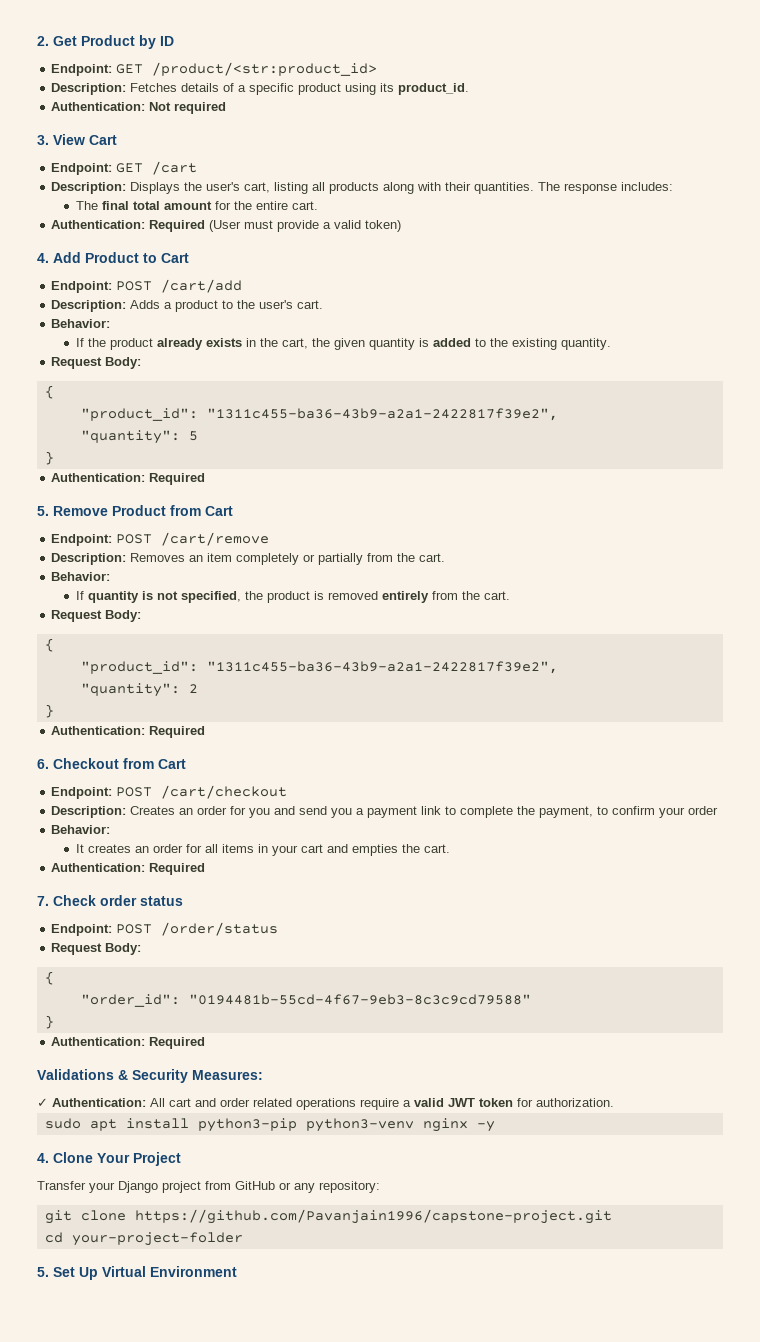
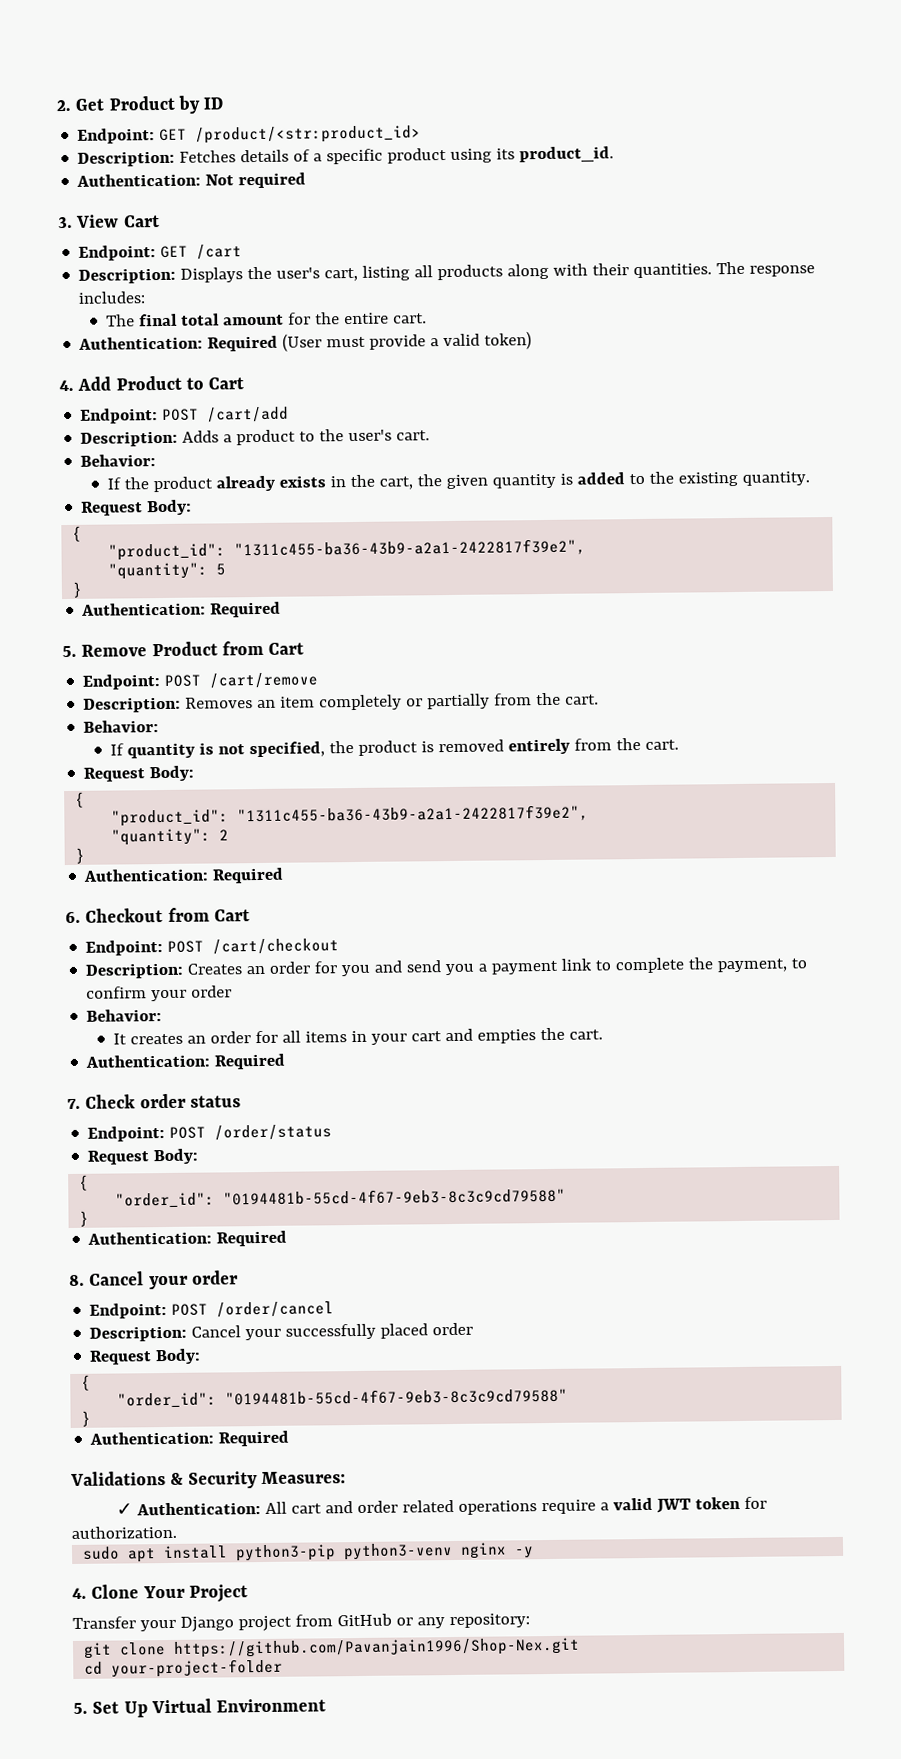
(206, 1043) none -> [69,1270,238,1290] [89,1301,335,1319] [89,1322,474,1342] [89,1348,202,1365] [81,1374,92,1391] [117,1387,569,1409] [81,1410,92,1427] [89,1430,290,1447] // 8. Cancel your order // Endpoint: POST /order/cancel // Description: Cancel your successfully placed order // Request Body: // { // "order_id": "0194481b-55cd-4f67-9eb3-8c3c9cd79588" // } // Authentication: Required
[134,1209,612,1224] https://github.com/Pavanjain1996/capstone-project.git -> [173,1637,581,1658] https://github.com/Pavanjain1996/Shop-Nex.git

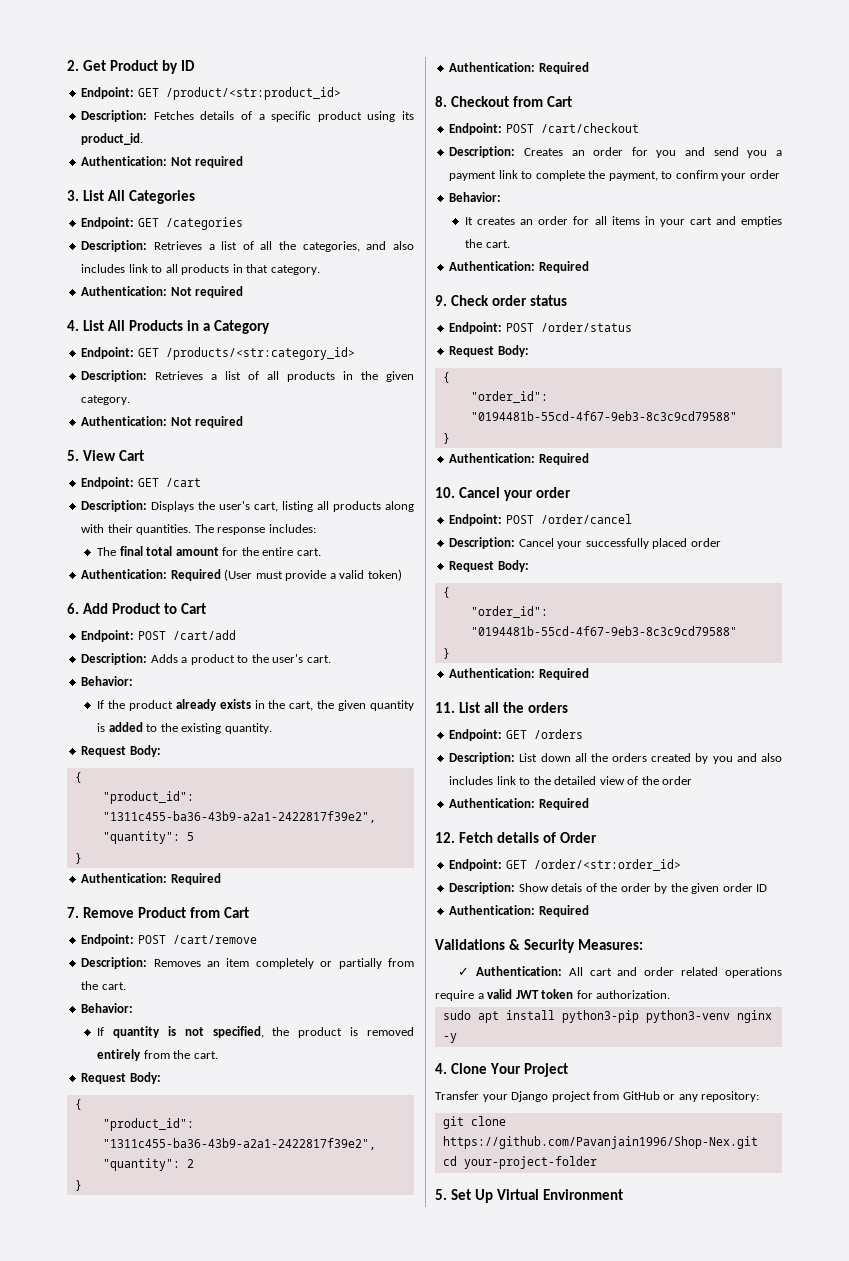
(73, 222) none -> [83,190,196,204] [81,217,243,230] [81,240,414,252] [81,264,320,275] [81,286,244,298] [67,320,271,334] [81,347,355,360] [81,370,415,382] [81,395,131,405] [81,416,244,428] [67,450,79,461] List All Categories // Endpoint: GET /categories // Description: Retrieves a list of all the categories, and also includes link to all products in that category. // Authentication: Not required // 4. List All Products in a Category // Endpoint: GET /products/<str:category_id> // Description: Retrieves a list of all products in the given category. // Authentication: Not required // 5.
[59,379,74,392] 4. -> [67,603,79,614] 6.
[62,645,77,658] 5. -> [67,907,79,918] 7.
[65,911,81,924] 6. -> [435,96,447,107] 8.
[67,1098,81,1110] 7. -> [435,295,447,306] 9.
[69,1274,85,1287] 8. -> [435,487,455,498] 10.
(290, 1438) none -> [435,702,569,713] [449,729,583,741] [449,752,782,764] [449,776,693,785] [449,798,589,810] [435,832,598,843] [449,859,681,871] [449,882,768,894] [449,905,589,917] // 11. List all the orders // Endpoint: GET /orders // Description: List down all the orders created by you and also includes link to the detailed view of the order // Authentication: Required // 12. Fetch details of Order // Endpoint: GET /order/<str:order_id> // Description: Show detais of the order by the given order ID // Authentication: Required

